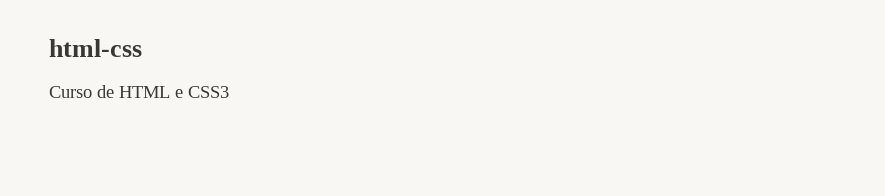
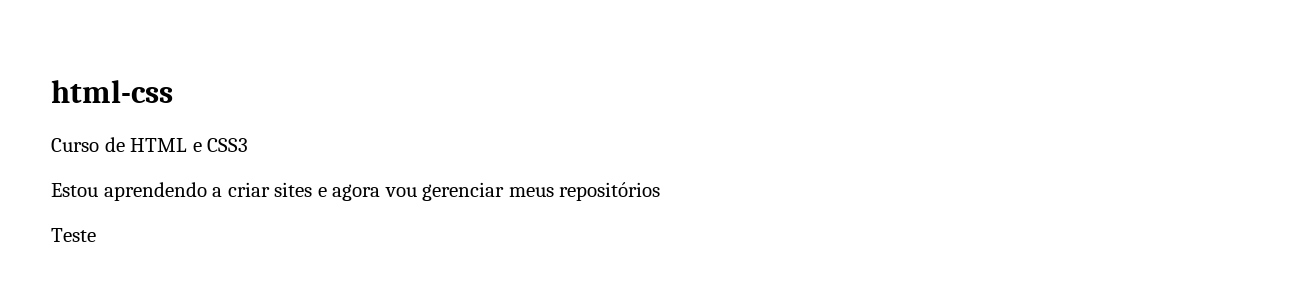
(229, 92) none -> [51,182,661,201] [51,228,96,242] // Estou aprendendo a criar sites e agora vou gerenciar meus repositórios // Teste

